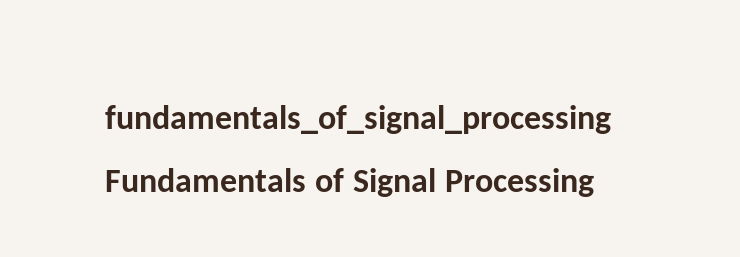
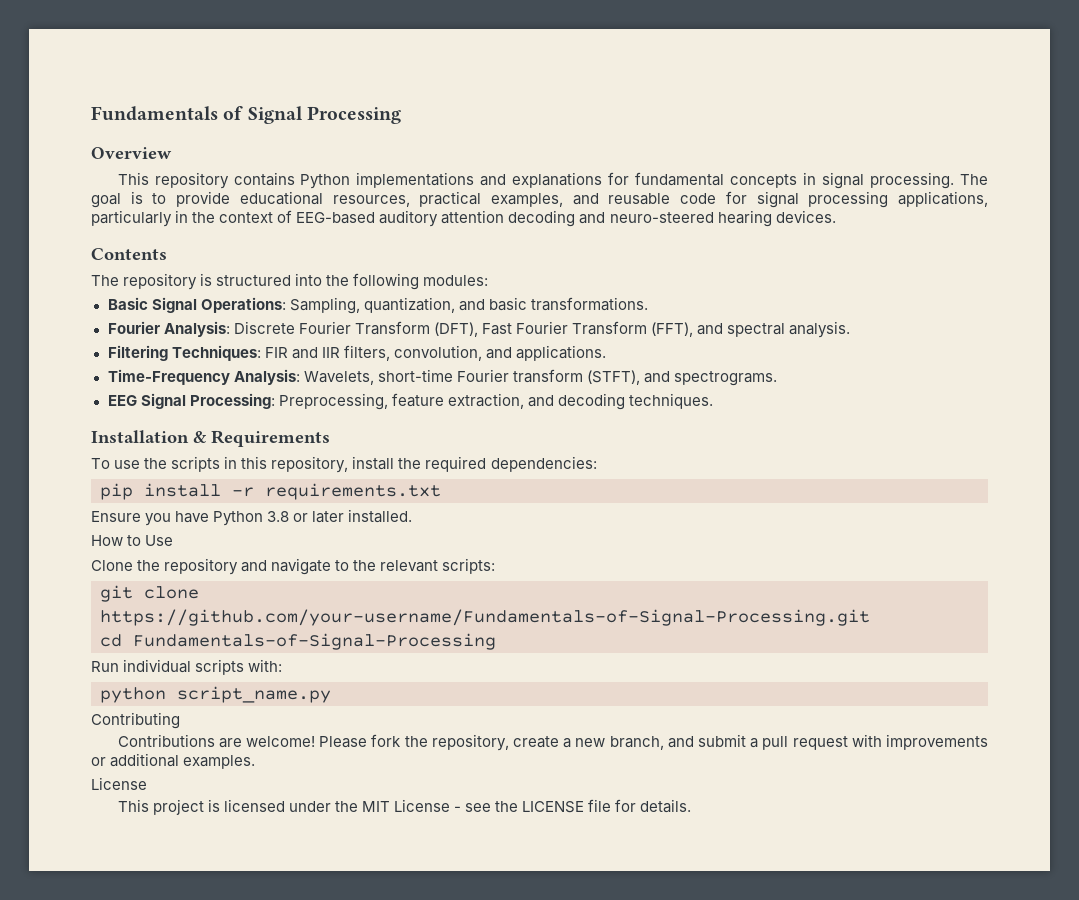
[105,105,611,134] fundamentals_of_signal_processing // -> (91, 113) none
(595, 182) none -> [91,147,172,159] [117,172,988,189] [91,191,988,208] [91,210,836,227] [91,248,167,260] [91,273,489,290] [107,297,648,314] [107,321,851,338] [107,345,606,361] [107,369,777,386] [107,393,713,410] [91,430,330,447] [91,456,597,473] [100,483,441,500] [91,509,413,526] [91,535,174,546] [91,558,496,575] [100,585,199,602] [100,609,870,626] [100,633,496,650] [91,659,283,675] [100,686,331,703] [91,712,180,729] [117,734,989,751] [91,753,256,769] [91,777,147,790] [117,799,692,815] // Overview // This repository contains Python implementations and explanations for fundamental concepts in signal processing. The goal is to provide educational resources, practical examples, and reusable code for signal processing applications, particularly in the context of EEG-based auditory attention decoding and neuro-steered hearing devices. // Contents // The repository is structured into the following modules: // Basic Signal Operations: Sampling, quantization, and basic transformations. // Fourier Analysis: Discrete Fourier Transform (DFT), Fast Fourier Transform (FFT), and spectral analysis. // Filtering Techniques: FIR and IIR filters, convolution, and applications. // Time-Frequency Analysis: Wavelets, short-time Fourier transform (STFT), and spectrograms. // EEG Signal Processing: Preprocessing, feature extraction, and decoding techniques. // Installation & Requirements // To use the scripts in this repository, install the required dependencies: // pip install -r requirements.txt // Ensure you have Python 3.8 or later installed. // How to Use // Clone the repository and navigate to the relevant scripts: // git clone https://github.com/your-username/Fundamentals-of-Signal-Processing.git // cd Fundamentals-of-Signal-Processing // Run individual scripts with: // python script_name.py // Contributing // Contributions are welcome! Please fork the repository, create a new branch, and submit a pull request with improvements or additional examples. // License // This project is licensed under the MIT License - see the LICENSE file for details.

